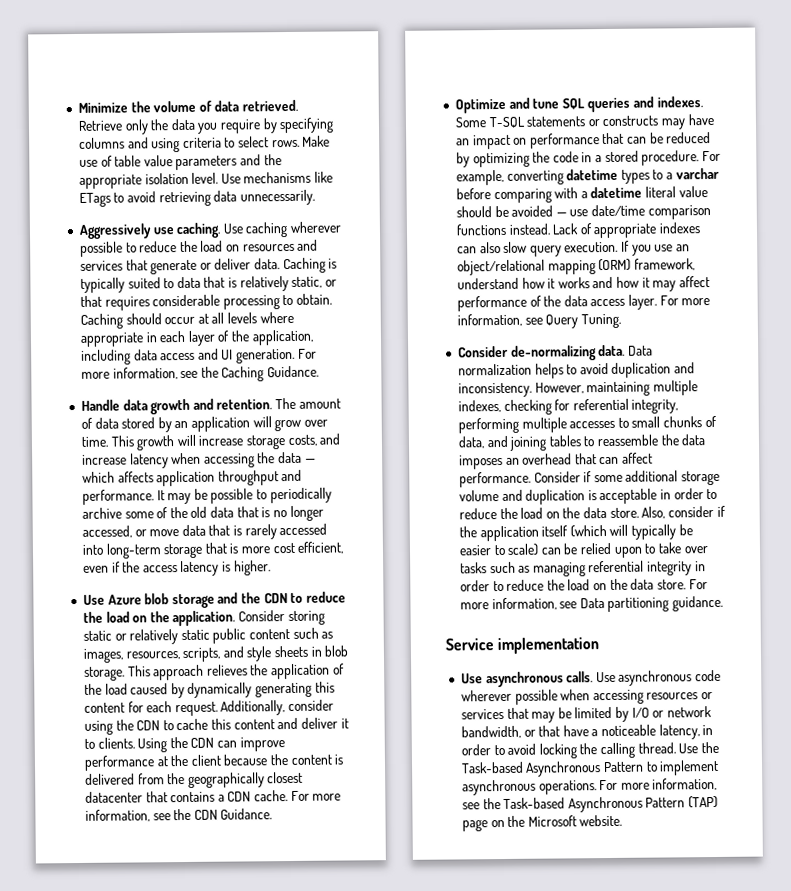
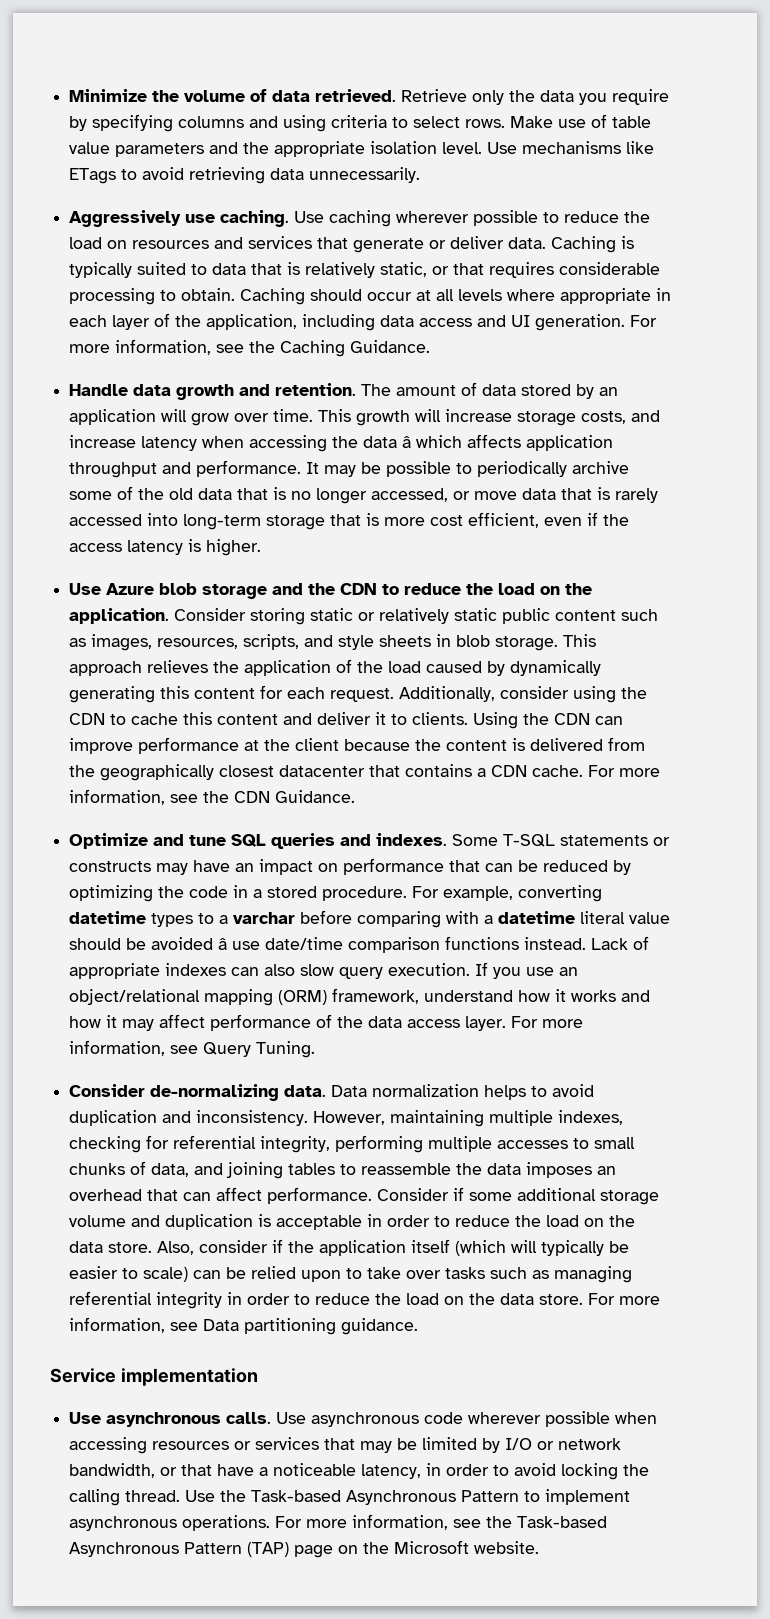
[304,458,316,463] — -> [402,436,412,448] â
[555,212,567,217] — -> [218,938,228,950] â

